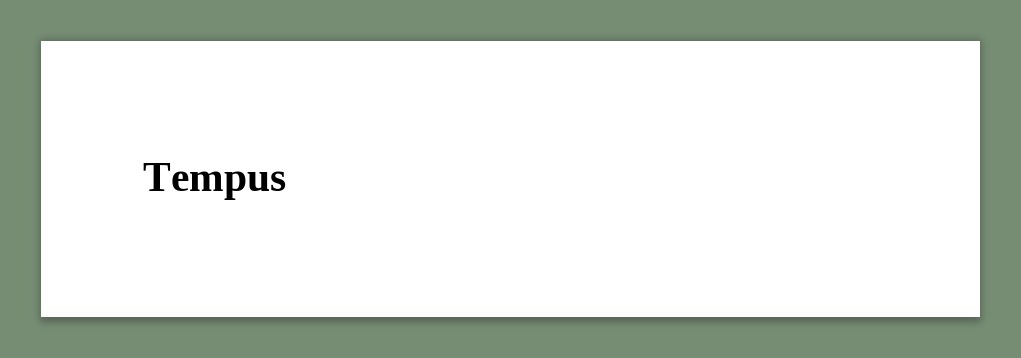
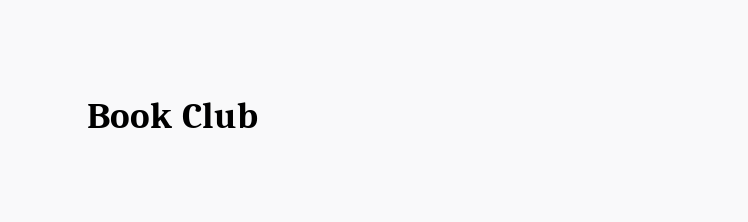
[143,163,286,200] Tempus -> [87,102,258,128] Book Club

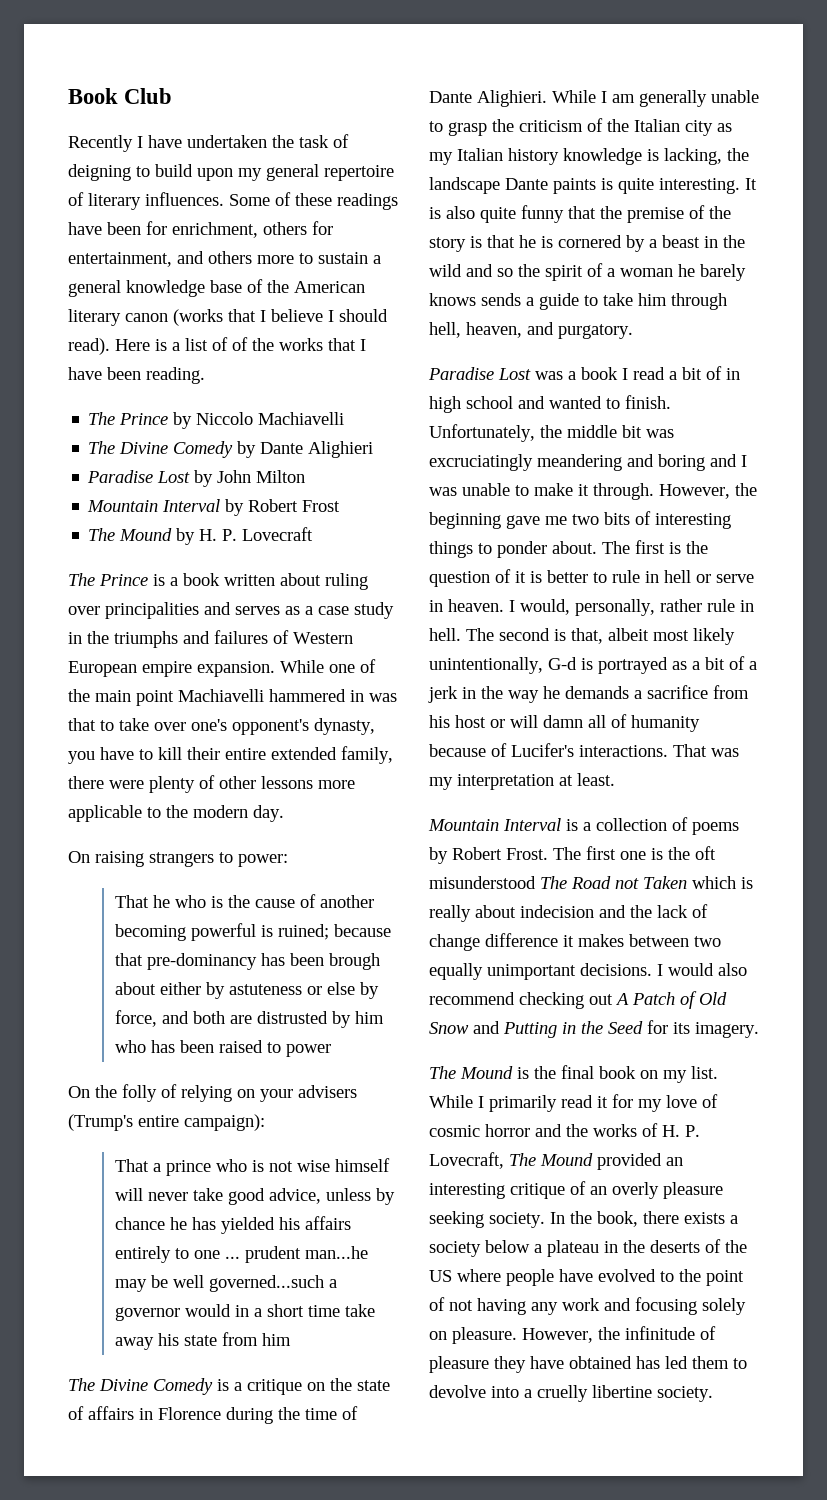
(258, 115) none -> [68,134,349,152] [68,164,394,181] [68,192,398,210] [68,221,333,238] [68,251,381,267] [68,279,365,297] [68,309,388,326] [68,337,366,355] [68,367,205,384] [88,412,345,429] [88,441,374,458] [87,470,306,487] [87,499,341,516] [88,527,314,545] [68,573,368,590] [68,602,394,619] [68,630,353,648] [68,659,376,677] [68,689,397,706] [68,718,375,735] [68,746,393,764] [68,775,355,793] [68,805,284,822] [68,851,288,867] [114,894,374,908] [114,923,391,941] [114,953,380,970] [114,982,379,999] [114,1010,384,1028] [114,1040,331,1057] [68,1084,357,1102] [68,1114,265,1131] [114,1158,390,1176] [114,1188,395,1205] [114,1216,351,1234] [114,1246,368,1263] [114,1275,337,1292] [114,1304,375,1321] [114,1332,291,1350] [68,1378,390,1395] [68,1406,358,1424] [429,90,759,107] [429,118,732,136] [429,148,749,165] [429,177,757,194] [429,205,731,223] [429,235,745,252] [429,263,746,281] [429,293,727,310] [429,322,633,339] [428,366,740,380] [429,395,671,413] [429,424,674,442] [429,454,747,471] [429,483,757,500] [429,511,731,529] [429,540,708,558] [429,569,754,587] [429,599,754,616] [429,628,735,645] [429,656,757,674] [428,685,749,703] [429,714,700,732] [429,743,739,757] [429,773,615,790] [428,817,739,835] [429,846,716,864] [429,876,753,889] [429,904,708,922] [429,933,721,951] [429,963,747,980] [429,991,727,1009] [429,1020,759,1038] [429,1065,718,1083] [429,1094,718,1112] [429,1123,700,1137] [429,1152,683,1170] [429,1181,723,1199] [429,1211,738,1228] [429,1239,747,1257] [429,1269,744,1286] [429,1297,746,1315] [429,1326,716,1344] [429,1356,747,1373] [429,1385,713,1402] // Recently I have undertaken the task of deigning to build upon my general repertoire of literary influences. Some of these readings have been for enrichment, others for entertainment, and others more to sustain a general knowledge base of the American literary canon (works that I believe I should read). Here is a list of of the works that I have been reading. // The Prince by Niccolo Machiavelli // The Divine Comedy by Dante Alighieri // Paradise Lost by John Milton // Mountain Interval by Robert Frost // The Mound by H. P. Lovecraft // The Prince is a book written about ruling over principalities and serves as a case study in the triumphs and failures of Western European empire expansion. While one of the main point Machiavelli hammered in was that to take over one's opponent's dynasty, you have to kill their entire extended family, there were plenty of other lessons more applicable to the modern day. // On raising strangers to power: // That he who is the cause of another becoming powerful is ruined; because that pre-dominancy has been brough about either by astuteness or else by force, and both are distrusted by him who has been raised to power // On the folly of relying on your advisers (Trump's entire campaign): // That a prince who is not wise himself will never take good advice, unless by chance he has yielded his affairs entirely to one ... prudent man...he may be well governed...such a governor would in a short time take away his state from him // The Divine Comedy is a critique on the state of affairs in Florence during the time of Dante Alighieri. While I am generally unable to grasp the criticism of the Italian city as my Italian history knowledge is lacking, the landscape Dante paints is quite interesting. It is also quite funny that the premise of the story is that he is cornered by a beast in the wild and so the spirit of a woman he barely knows sends a guide to take him through hell, heaven, and purgatory. // Paradise Lost was a book I read a bit of in high school and wanted to finish. Unfortunately, the middle bit was excruciatingly meandering and boring and I was unable to make it through. However, the beginning gave me two bits of interesting things to ponder about. The first is the question of it is better to rule in hell or serve in heaven. I would, personally, rather rule in hell. The second is that, albeit most likely unintentionally, G-d is portrayed as a bit of a jerk in the way he demands a sacrifice from his host or will damn all of humanity because of Lucifer's interactions. That was my interpretation at least. // Mountain Interval is a collection of poems by Robert Frost. The first one is the oft misunderstood The Road not Taken which is really about indecision and the lack of change difference it makes between two equally unimportant decisions. I would also recommend checking out A Patch of Old Snow and Putting in the Seed for its imagery. // The Mound is the final book on my list. While I primarily read it for my love of cosmic horror and the works of H. P. Lovecraft, The Mound provided an interesting critique of an overly pleasure seeking society. In the book, there exists a society below a plateau in the deserts of the US where people have evolved to the point of not having any work and focusing solely on pleasure. However, the infinitude of pleasure they have obtained has led them to devolve into a cruelly libertine society.

